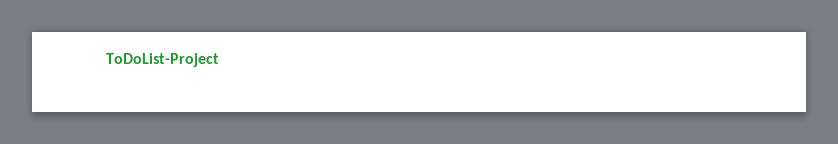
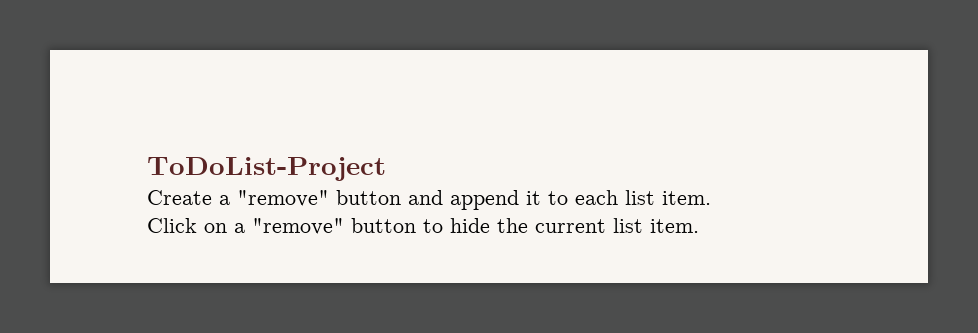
(219, 60) none -> [147,190,711,210] [147,218,699,235] // Create a "remove" button and append it to each list item. // Click on a "remove" button to hide the current list item.

